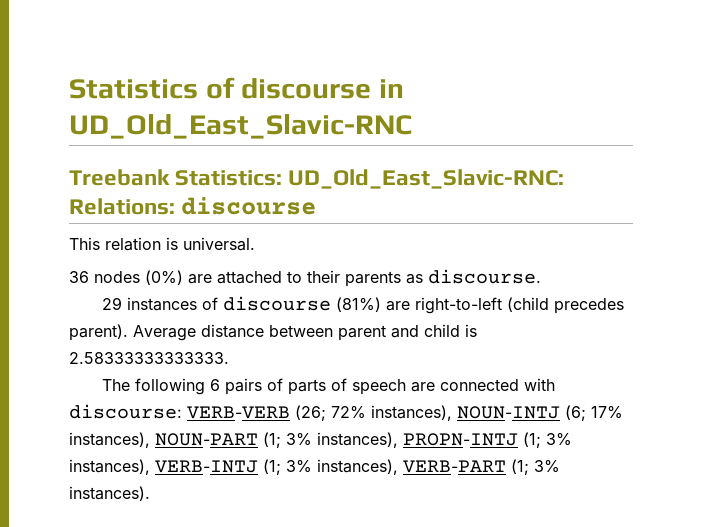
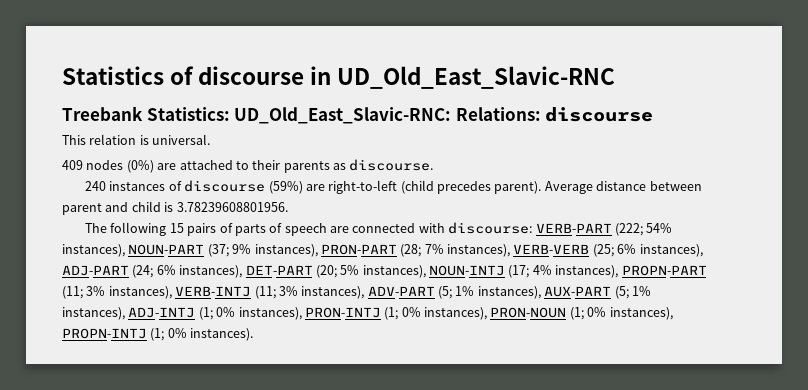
[69,271,89,283] 36 -> [62,160,83,170] 409
[101,297,122,310] 29 -> [85,181,107,191] 240
[335,297,381,312] (81%) -> [268,181,303,194] (59%)
[69,352,229,364] 2.58333333333333. -> [176,202,288,212] 3.78239608801956.
[209,379,220,391] 6 -> [169,223,184,233] 15
[187,405,623,421] [69,432,572,448] [69,459,560,475] VERB-VERB (26; 72% instances), NOUN-INTJ (6; 17% instances), NOUN-PART (1; 3% instances), PROPN-INTJ (1; 3% instances), VERB-INTJ (1; 3% instances), VERB-PART (1; 3% -> [535,223,673,236] [62,244,703,257] [62,265,707,278] [62,286,651,299] [62,307,673,320] [62,328,187,341] VERB-PART (222; 54% instances), NOUN-PART (37; 9% instances), PRON-PART (28; 7% instances), VERB-VERB (25; 6% instances), ADJ-PART (24; 6% instances), DET-PART (20; 5% instances), NOUN-INTJ (17; 4% instances), PROPN-PART (11; 3% instances), VERB-INTJ (11; 3% instances), ADV-PART (5; 1% instances), AUX-PART (5; 1% instances), ADJ-INTJ (1; 0% instances), PRON-INTJ (1; 0% instances), PRON-NOUN (1; 0% instances), PROPN-INTJ (1; 0%

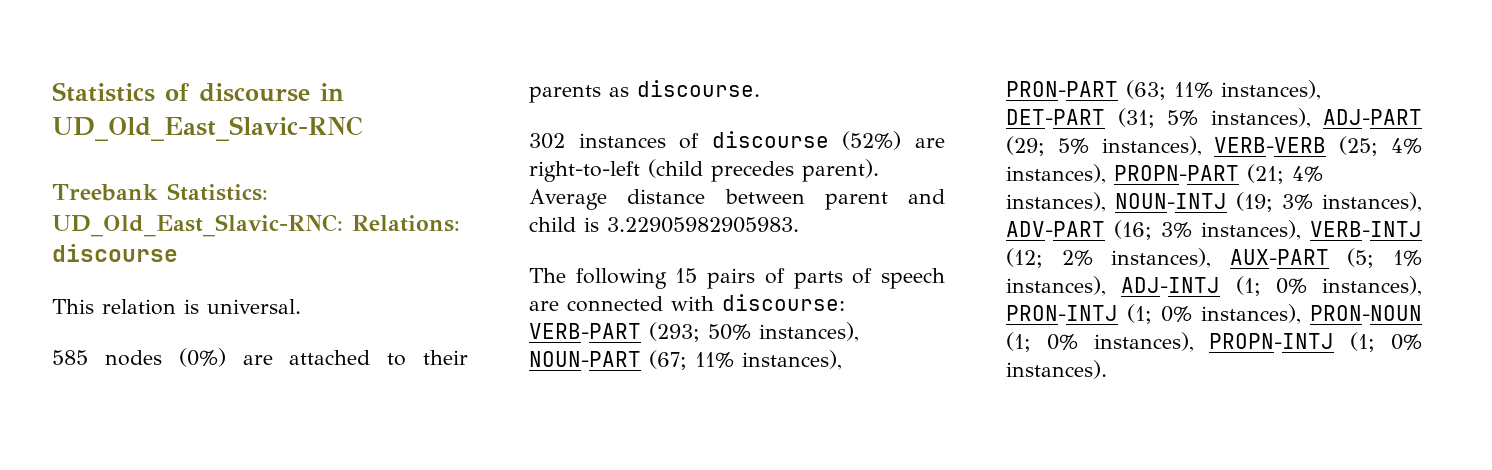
[62,160,83,170] 409 -> [52,350,88,365] 585
[85,181,107,191] 240 -> [529,133,565,149] 302
[268,181,303,194] (59%) -> [842,131,902,150] (52%)
[176,202,288,212] 3.78239608801956. -> [607,217,799,233] 3.22905982905983.
[614,223,673,236] [62,244,703,257] [62,265,707,278] [62,286,475,299] (222; 54% instances), NOUN-PART (37; 9% instances), PRON-PART (28; 7% instances), VERB-VERB (25; 6% instances), ADJ-PART (24; 6% instances), DET-PART (20; 5% instances), NOUN-INTJ (17; 4% instances), PROPN-PART (11; 3% instances), VERB-INTJ (11; 3% instances), ADV-PART (5; 1% -> [649,322,859,342] [529,350,842,370] [1006,80,1321,100] [1006,108,1422,128] [1006,136,1422,156] [1006,164,1323,184] [1006,192,1422,212] [1006,220,1422,240] [1006,248,1093,268] (293; 50% instances), NOUN-PART (67; 11% instances), PRON-PART (63; 11% instances), DET-PART (31; 5% instances), ADJ-PART (29; 5% instances), VERB-VERB (25; 4% instances), PROPN-PART (21; 4% instances), NOUN-INTJ (19; 3% instances), ADV-PART (16; 3% instances), VERB-INTJ (12; 2%

